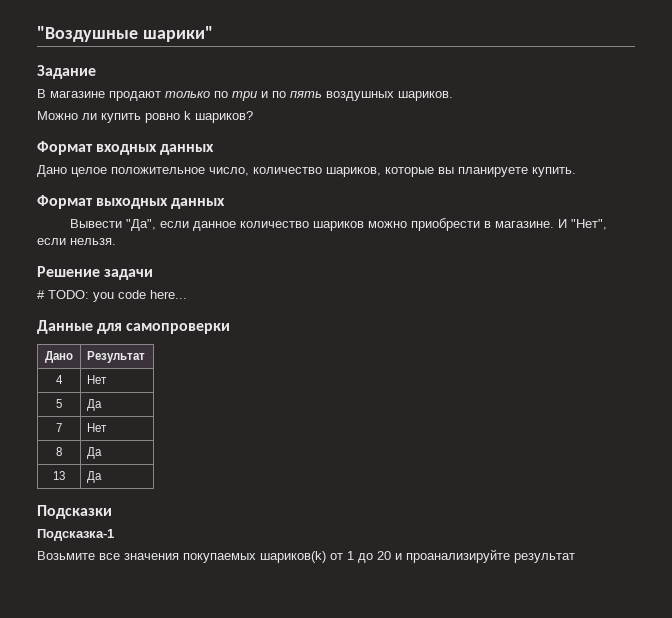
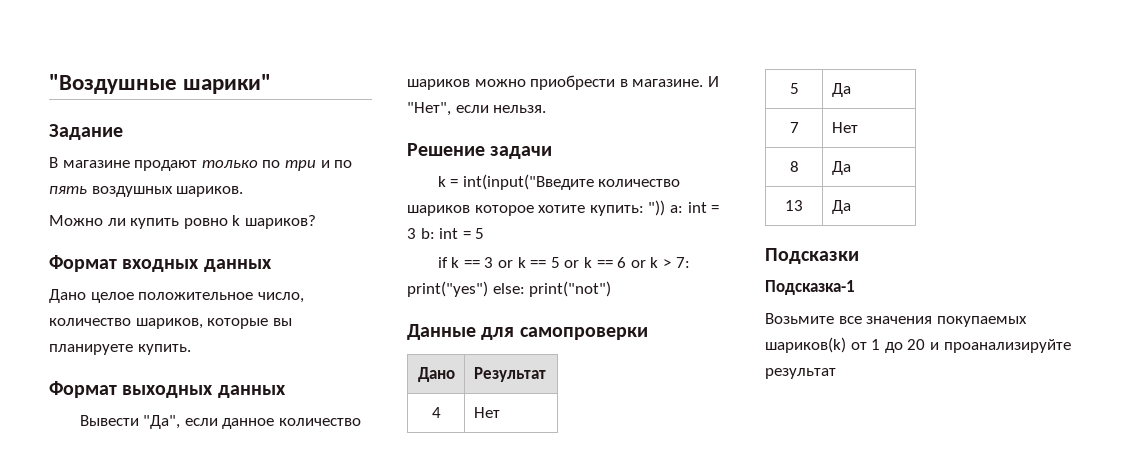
[37,290,187,302] # TODO: you code here... -> [437,174,681,190] [407,200,720,216] [407,228,485,239] [437,257,690,268] [407,281,612,297] k = int(input("Введите количество шариков которое хотите купить: ")) a: int = 3 b: int = 5 // if k == 3 or k == 5 or k == 6 or k > 7: print("yes") else: print("not")

